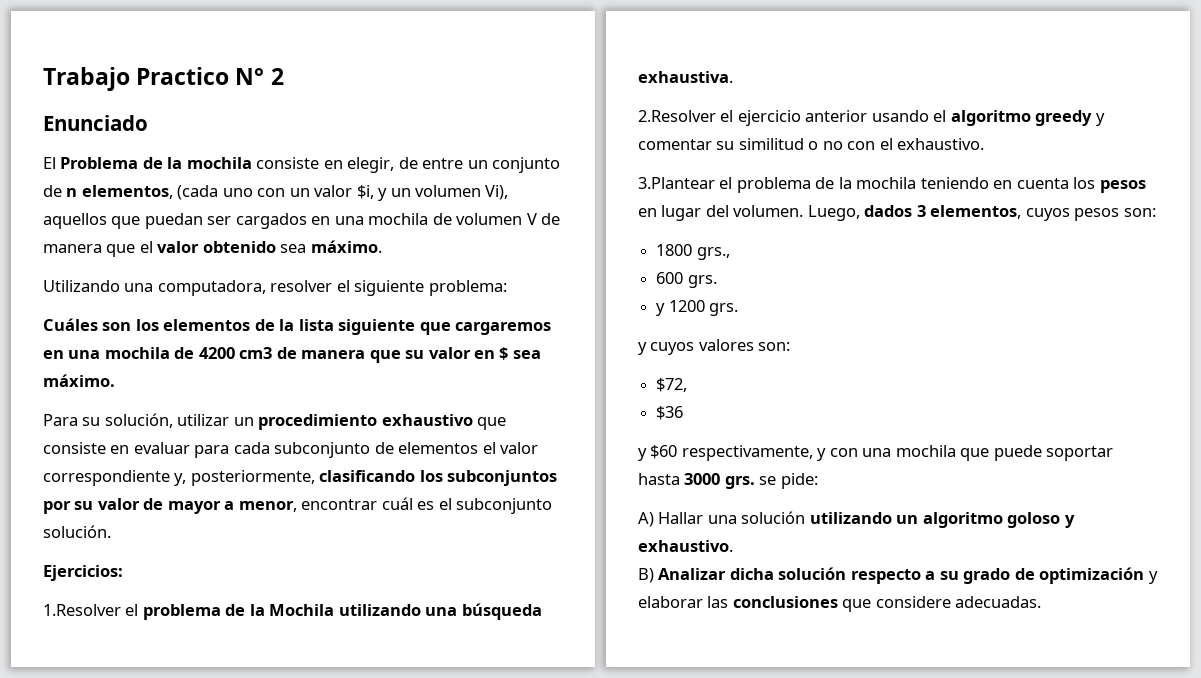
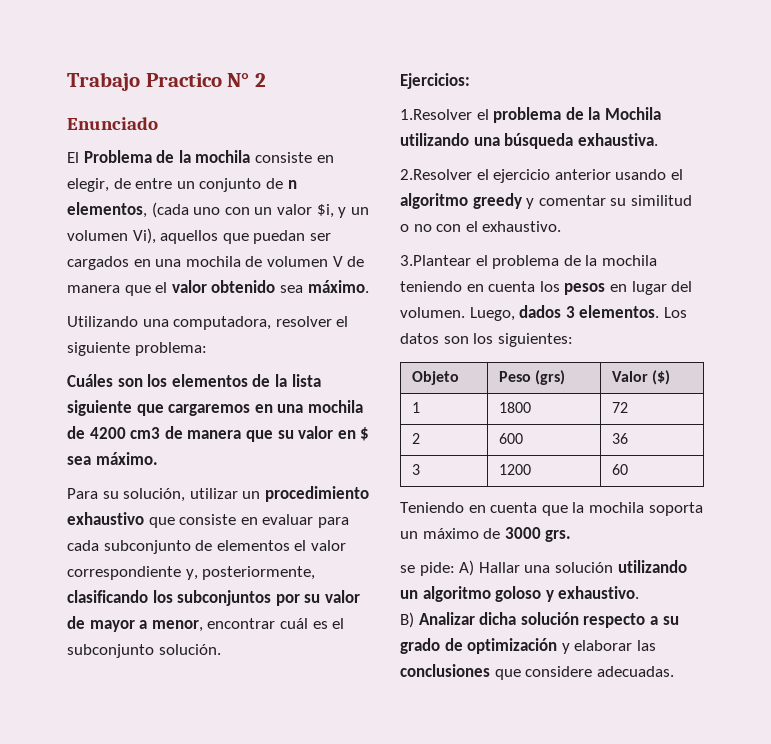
[930,205,1156,221] [656,244,730,260] [656,272,717,288] [656,300,739,316] [638,339,791,355] [656,378,688,392] [656,406,684,420] [638,445,1114,461] [638,473,755,489] elementos, cuyos pesos son: // 1800 grs., // 600 grs. // y 1200 grs. // y cuyos valores son: // $72, // $36 // y $60 respectivamente, y con una mochila que puede soportar hasta 3000 grs. -> [579,305,687,318] [400,333,573,347] [412,371,460,385] [499,370,566,385] [612,370,671,385] [412,402,421,413] [499,402,532,413] [612,402,629,413] [412,433,421,444] [499,433,524,444] [612,433,629,444] [412,464,421,475] [499,464,532,475] [612,464,629,475] [400,502,703,516] [400,527,572,542] elementos. Los datos son los siguientes: // Objeto | Peso (grs) | Valor ($) // 1 | 1800 | 72 // 2 | 600 | 36 // 3 | 1200 | 60 // Teniendo en cuenta que la mochila soporta un máximo de 3000 grs. //
(818, 481) // -> (455, 569) none

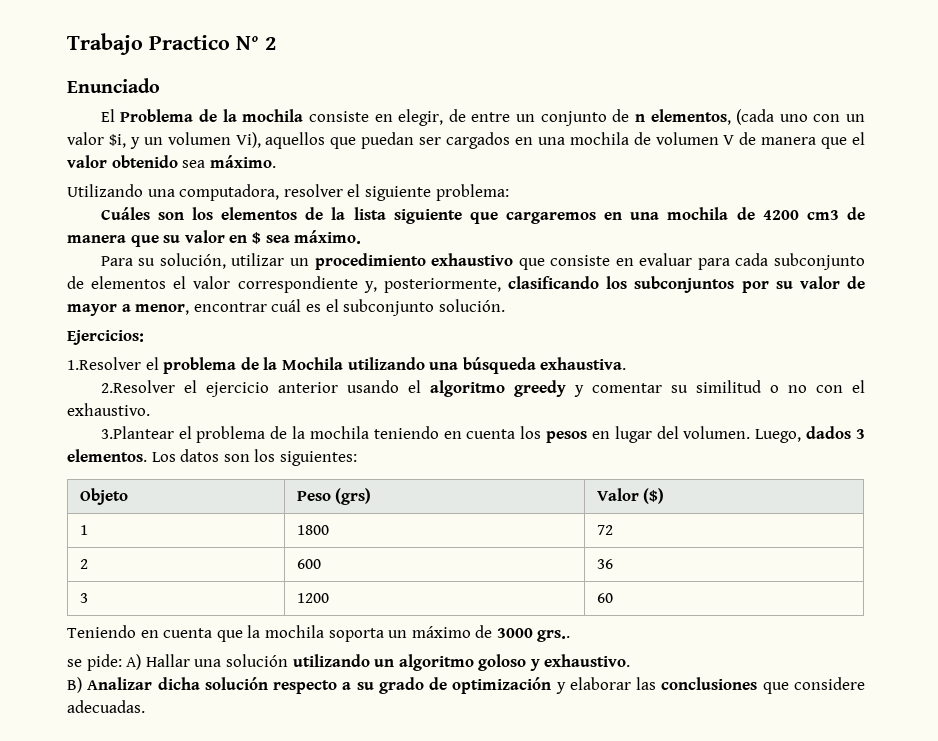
[545,530,572,542] grs. -> [537,630,571,642] grs..

